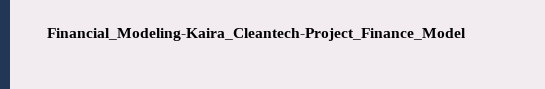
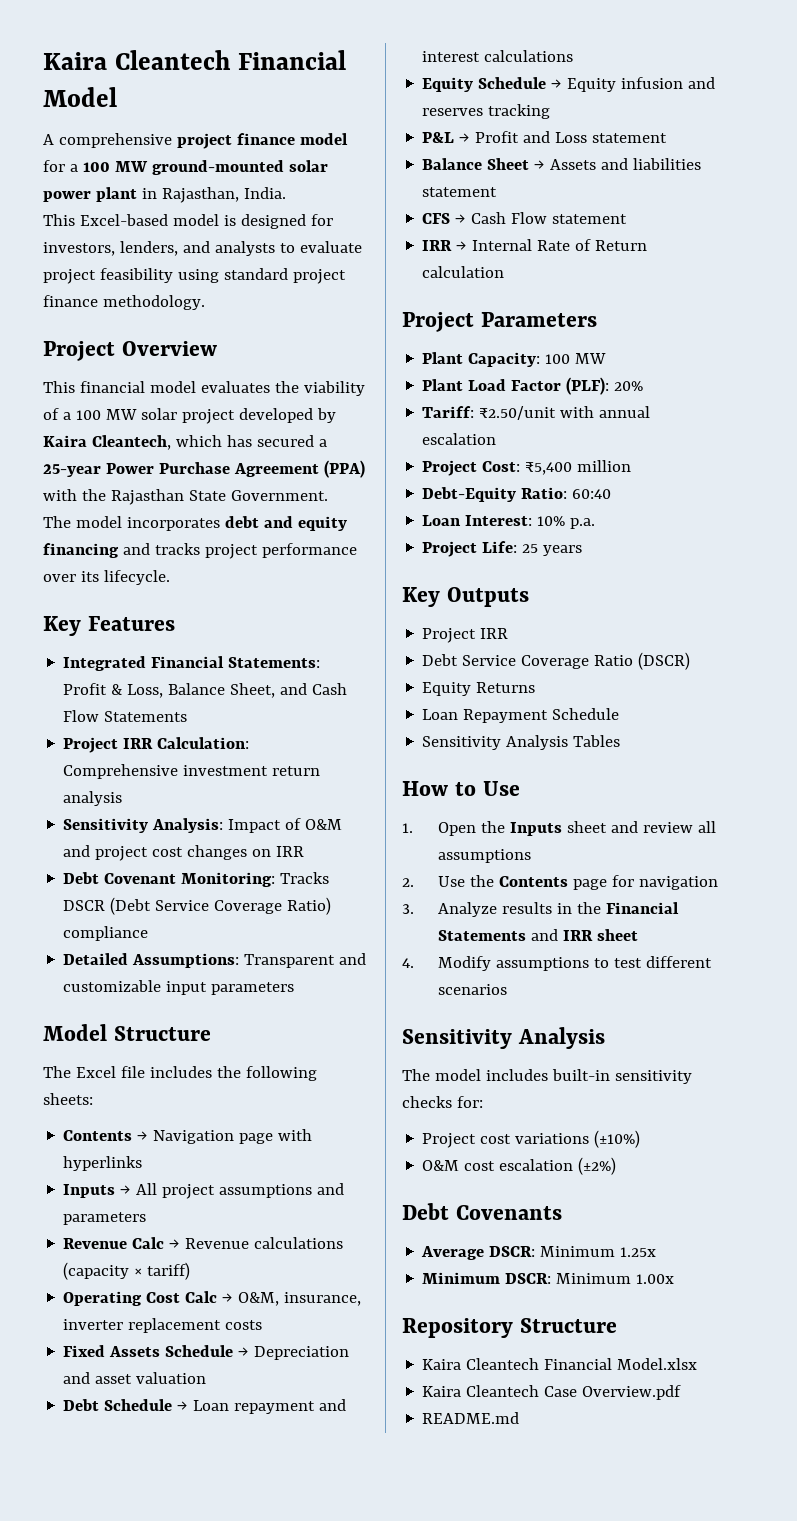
[47,28,466,41] Financial_Modeling-Kaira_Cleantech-Project_Finance_Model -> [43,50,346,70] [43,87,117,107] [43,133,348,149] [43,160,328,175] [43,187,286,203] [43,214,333,229] [43,241,362,256] [43,268,346,284] [43,295,205,310] [43,341,217,361] [43,381,365,396] [43,408,336,424] [43,435,327,450] [43,460,365,478] [43,489,328,505] [43,516,347,531] [43,543,357,559] [43,570,170,585] [43,616,175,636] [63,656,321,671] [63,683,348,698] [63,710,188,722] [63,737,250,753] [63,764,321,779] [63,791,123,806] [63,818,343,833] [63,845,305,861] [63,872,330,887] [63,897,332,915] [63,926,149,941] [63,953,367,968] [63,980,295,995] [43,1024,211,1041] [43,1066,317,1081] [43,1093,93,1105] [63,1129,313,1144] [63,1156,143,1171] [63,1183,345,1199] [63,1212,147,1225] [63,1237,344,1249] [63,1262,191,1280] [63,1291,362,1306] [63,1318,263,1333] [63,1345,350,1360] [63,1372,207,1384] [63,1399,347,1414] [422,50,574,62] [422,77,716,92] [422,104,551,119] [422,131,668,143] [422,158,702,170] [422,187,498,197] [422,212,628,224] [422,239,648,251] [422,266,505,278] [402,312,597,332] [422,352,607,367] [422,377,644,395] [422,406,651,420] [422,433,497,445] [422,460,632,476] [422,487,612,502] [422,515,596,529] [422,541,583,557] [402,587,529,607] [422,628,509,643] [422,652,691,670] [422,682,536,696] [422,708,620,723] [422,735,621,750] [402,781,520,796] [402,821,716,836] [437,849,531,863] [402,875,718,890] [402,902,679,917] [437,929,638,941] [402,956,712,971] [437,984,507,995] [402,1027,605,1049] [402,1069,692,1084] [402,1096,483,1108] [422,1130,641,1148] [422,1157,617,1175] [402,1203,562,1220] [421,1246,657,1260] [422,1272,675,1284] [402,1318,617,1338] [422,1358,698,1370] [422,1385,682,1400] [422,1412,520,1424] Kaira Cleantech Financial Model // A comprehensive project finance model for a 100 MW ground-mounted solar power plant in Rajasthan, India. // This Excel-based model is designed for investors, lenders, and analysts to evaluate project feasibility using standard project finance methodology. // Project Overview // This financial model evaluates the viability of a 100 MW solar project developed by Kaira Cleantech, which has secured a 25-year Power Purchase Agreement (PPA) with the Rajasthan State Government. // The model incorporates debt and equity financing and tracks project performance over its lifecycle. // Key Features // Integrated Financial Statements: Profit & Loss, Balance Sheet, and Cash Flow Statements // Project IRR Calculation: Comprehensive investment return analysis // Sensitivity Analysis: Impact of O&M and project cost changes on IRR // Debt Covenant Monitoring: Tracks DSCR (Debt Service Coverage Ratio) compliance // Detailed Assumptions: Transparent and customizable input parameters // Model Structure // The Excel file includes the following sheets: // Contents → Navigation page with hyperlinks // Inputs → All project assumptions and parameters // Revenue Calc → Revenue calculations (capacity × tariff) // Operating Cost Calc → O&M, insurance, inverter replacement costs // Fixed Assets Schedule → Depreciation and asset valuation // Debt Schedule → Loan repayment and interest calculations // Equity Schedule → Equity infusion and reserves tracking // P&L → Profit and Loss statement // Balance Sheet → Assets and liabilities statement // CFS → Cash Flow statement // IRR → Internal Rate of Return calculation // Project Parameters // Plant Capacity: 100 MW // Plant Load Factor (PLF): 20% // Tariff: ₹2.50/unit with annual escalation // Project Cost: ₹5,400 million // Debt-Equity Ratio: 60:40 // Loan Interest: 10% p.a. // Project Life: 25 years // Key Outputs // Project IRR // Debt Service Coverage Ratio (DSCR) // Equity Returns // Loan Repayment Schedule // Sensitivity Analysis Tables // How to Use // 1. Open the Inputs sheet and review all assumptions // 2. Use the Contents page for navigation // 3. Analyze results in the Financial Statements and IRR sheet // 4. Modify assumptions to test different scenarios // Sensitivity Analysis // The model includes built-in sensitivity checks for: // Project cost variations (±10%) // O&M cost escalation (±2%) // Debt Covenants // Average DSCR: Minimum 1.25x // Minimum DSCR: Minimum 1.00x // Repository Structure // Kaira Cleantech Financial Model.xlsx // Kaira Cleantech Case Overview.pdf // README.md

